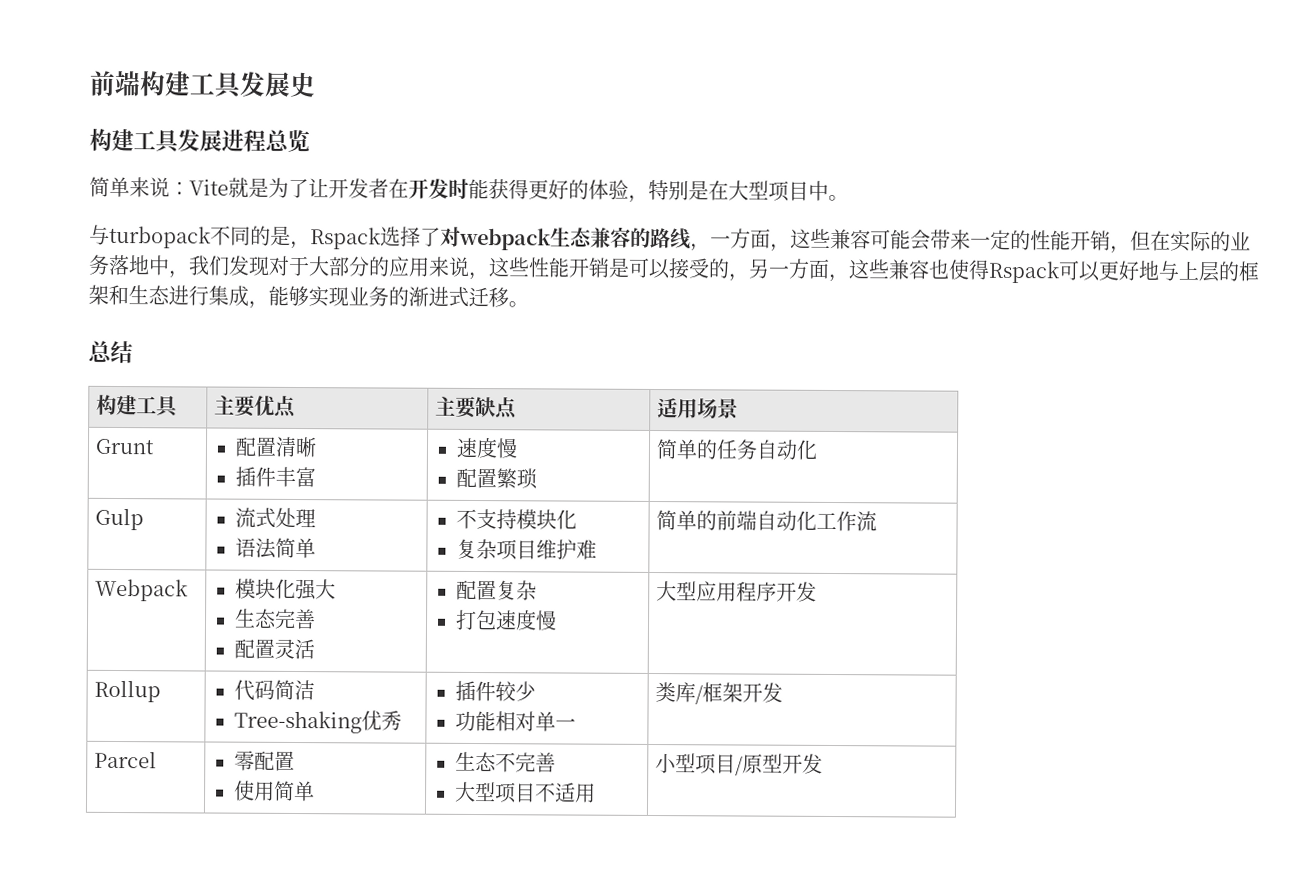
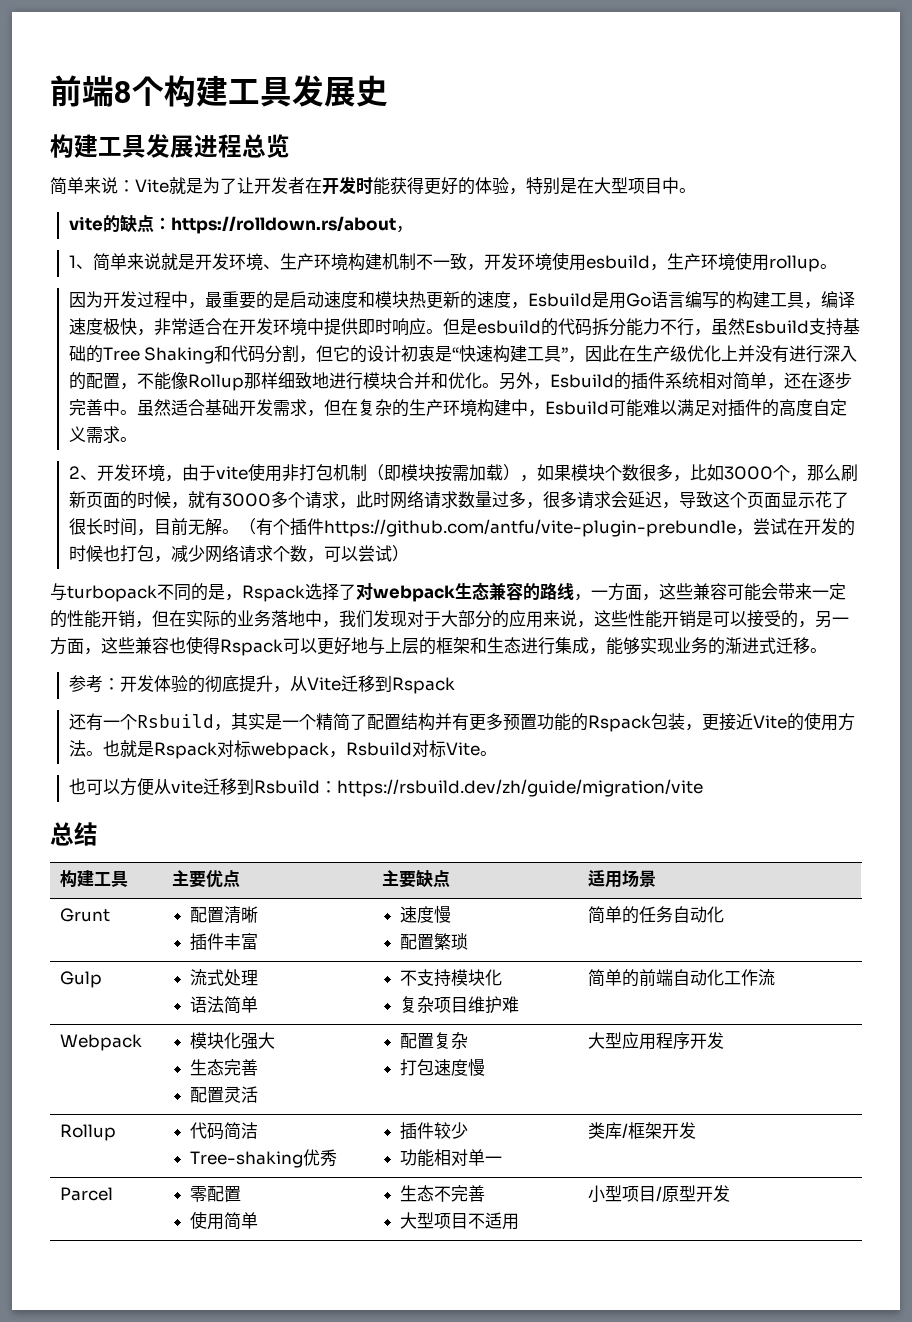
[89,70,141,97] 前端 -> [50,75,164,107] 前端8个
(849, 198) none -> [68,215,413,234] [68,252,837,272] [68,291,855,309] [68,318,860,336] [68,345,858,364] [68,372,852,391] [68,399,847,417] [68,426,137,443] [68,463,858,482] [68,491,849,509] [68,518,855,537] [68,545,409,563] // vite的缺点：https://rolldown.rs/about， // 1、简单来说就是开发环境、生产环境构建机制不一致，开发环境使用esbuild，生产环境使用rollup。 // 因为开发过程中，最重要的是启动速度和模块热更新的速度，Esbuild是用Go语言编写的构建工具，编译速度极快，非常适合在开发环境中提供即时响应。但是esbuild的代码拆分能力不行，虽然Esbuild支持基础的Tree Shaking和代码分割，但它的设计初衷是“快速构建工具”，因此在生产级优化上并没有进行深入的配置，不能像Rollup那样细致地进行模块合并和优化。另外，Esbuild的插件系统相对简单，还在逐步完善中。虽然适合基础开发需求，但在复杂的生产环境构建中，Esbuild可能难以满足对插件的高度自定义需求。 // 2、开发环境，由于vite使用非打包机制（即模块按需加载），如果模块个数很多，比如3000个，那么刷新页面的时候，就有3000多个请求，此时网络请求数量过多，很多请求会延迟，导致这个页面显示花了很长时间，目前无解。（有个插件https://github.com/antfu/vite-plugin-prebundle，尝试在开发的时候也打包，减少网络请求个数，可以尝试）
(529, 304) none -> [68,675,455,694] [68,712,855,732] [68,740,497,759] [68,778,703,797] // 参考：开发体验的彻底提升，从Vite迁移到Rspack // 还有一个Rsbuild，其实是一个精简了配置结构并有更多预置功能的Rspack包装，更接近Vite的使用方法。也就是Rspack对标webpack，Rsbuild对标Vite。 // 也可以方便从vite迁移到Rsbuild：https://rsbuild.dev/zh/guide/migration/vite

